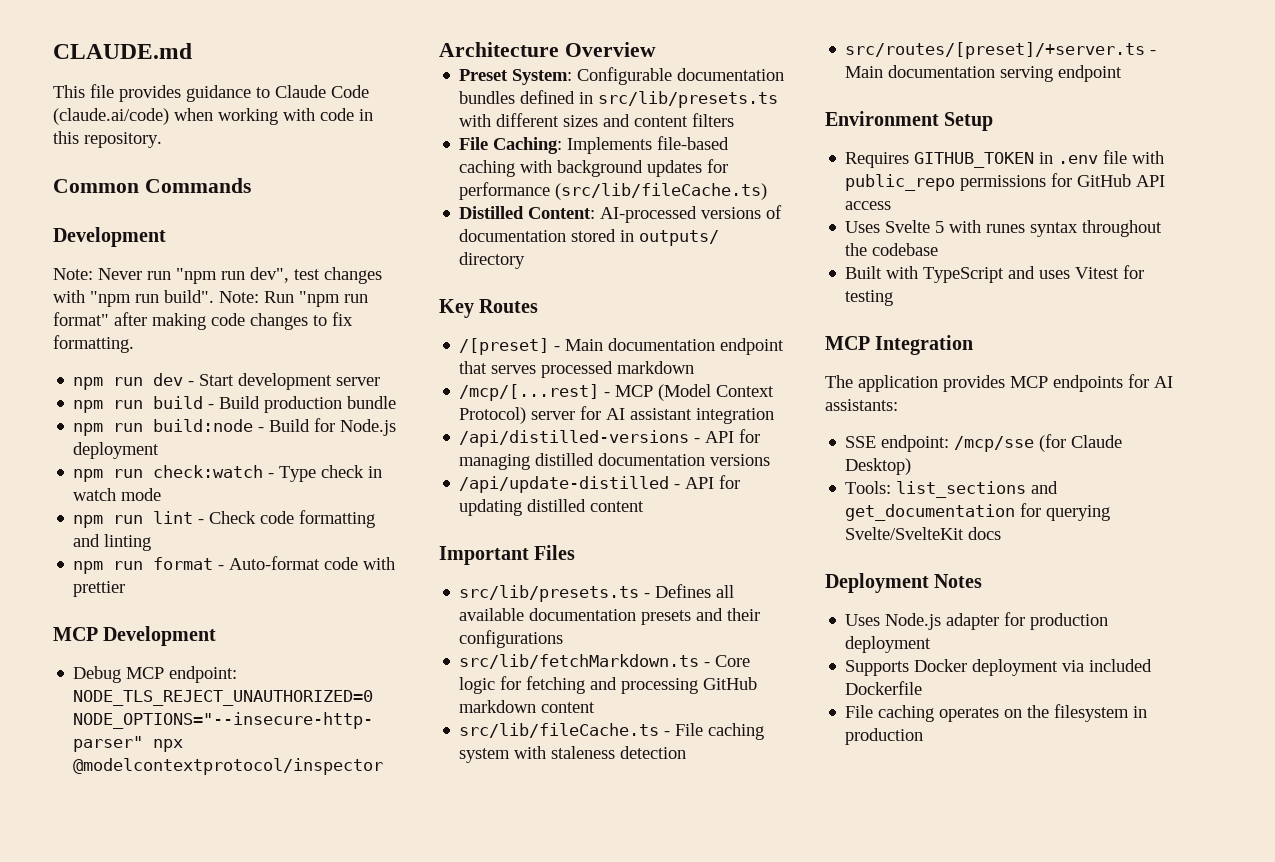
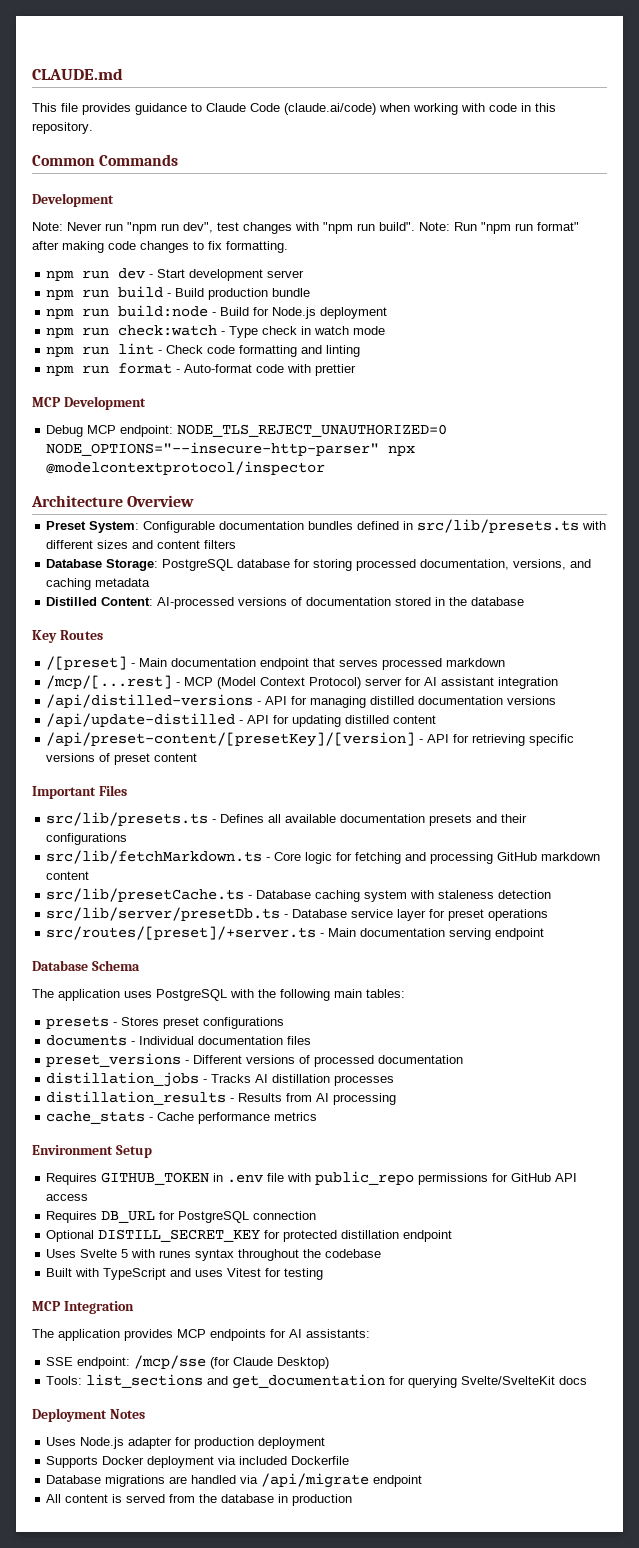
[459,136,730,154] [459,159,729,177] [459,182,768,200] File Caching: Implements file-based caching with background updates for performance (src/lib/fileCache.ts) -> [46,559,592,571] [46,578,151,590] Database Storage: PostgreSQL database for storing processed documentation, versions, and caching metadata
[639,230,720,246] [459,252,526,269] outputs/ directory -> [449,597,525,606] the database
(645, 506) none -> [46,732,575,747] [46,753,198,765] // /api/preset-content/[presetKey]/[version] - API for retrieving specific versions of preset content
[459,723,704,738] src/lib/fileCache.ts - File -> [46,888,312,902] src/lib/presetCache.ts - Database
(687, 752) none -> [46,907,549,921] // src/lib/server/presetDb.ts - Database service layer for preset operations
(1123, 73) none -> [32,960,140,971] [32,989,405,1001] [46,1016,285,1029] [46,1035,312,1046] [46,1053,464,1067] [46,1072,395,1087] [46,1091,397,1105] [46,1111,318,1124] // Database Schema // The application uses PostgreSQL with the following main tables: // presets - Stores preset configurations // documents - Individual documentation files // preset_versions - Different versions of processed documentation // distillation_jobs - Tracks AI distillation processes // distillation_results - Results from AI processing // cache_stats - Cache performance metrics
(892, 205) none -> [46,1211,317,1223] [46,1229,453,1242] // Requires DB_URL for PostgreSQL connection // Optional DISTILL_SECRET_KEY for protected distillation endpoint
[845,704,1130,722] File caching operates on the filesystem -> [46,1473,423,1488] [46,1494,275,1503] Database migrations are handled via /api/migrate endpoint // All content is served from the database

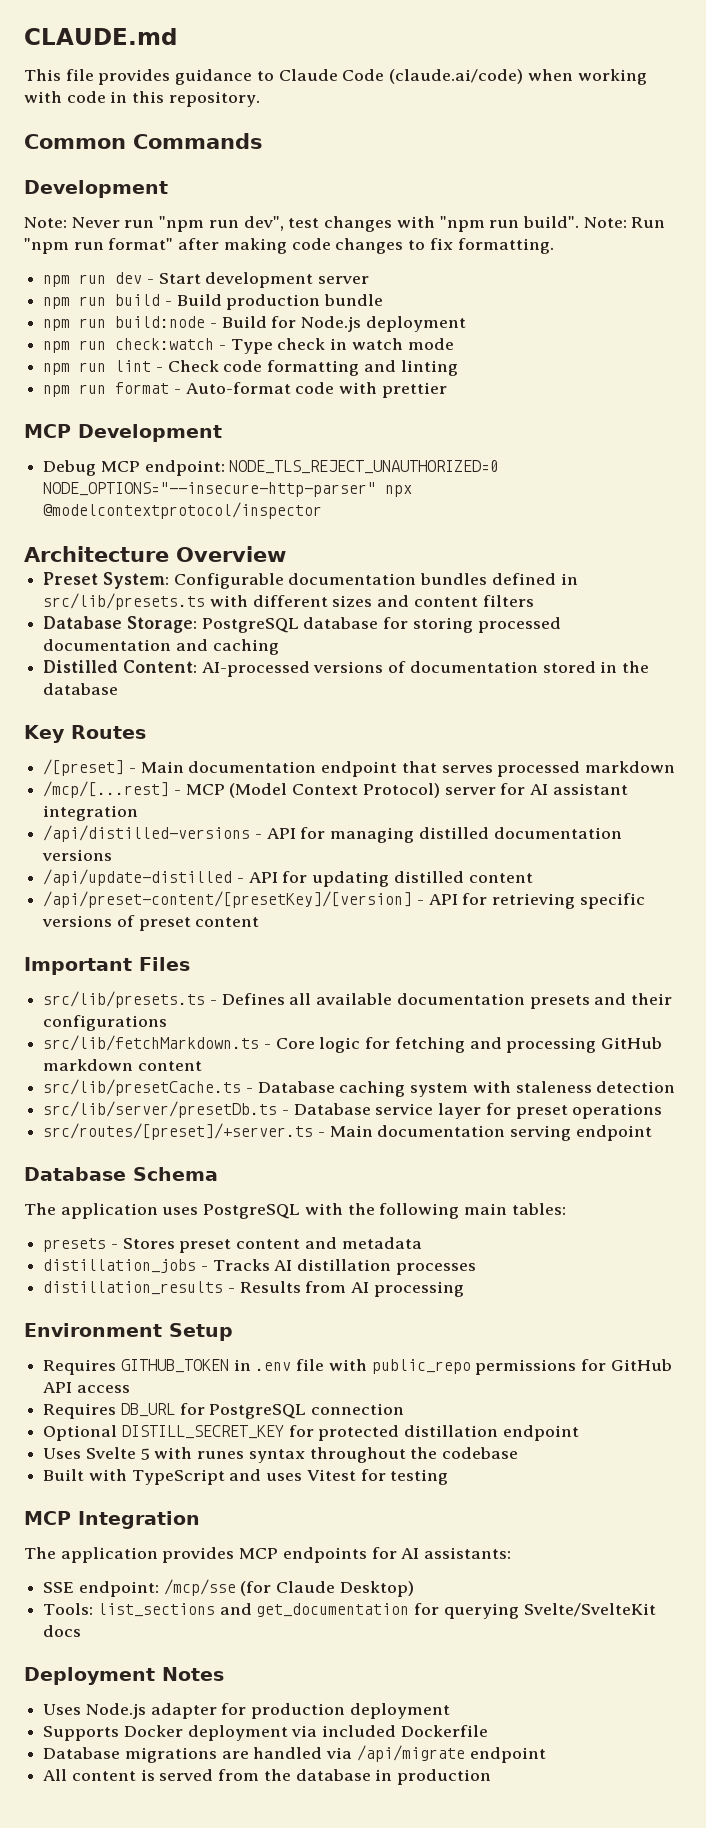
[420,559,567,570] documentation, versions, -> [43,639,172,651] documentation
[95,578,151,587] metadata -> (279, 647) none
[203,1017,285,1029] [46,1035,312,1046] [46,1053,464,1067] configurations // documents - Individual documentation files // preset_versions - Different versions of processed documentation -> [236,1237,422,1249] content and metadata
[46,1111,318,1124] // cache_stats - Cache performance metrics -> (464, 1289) none

